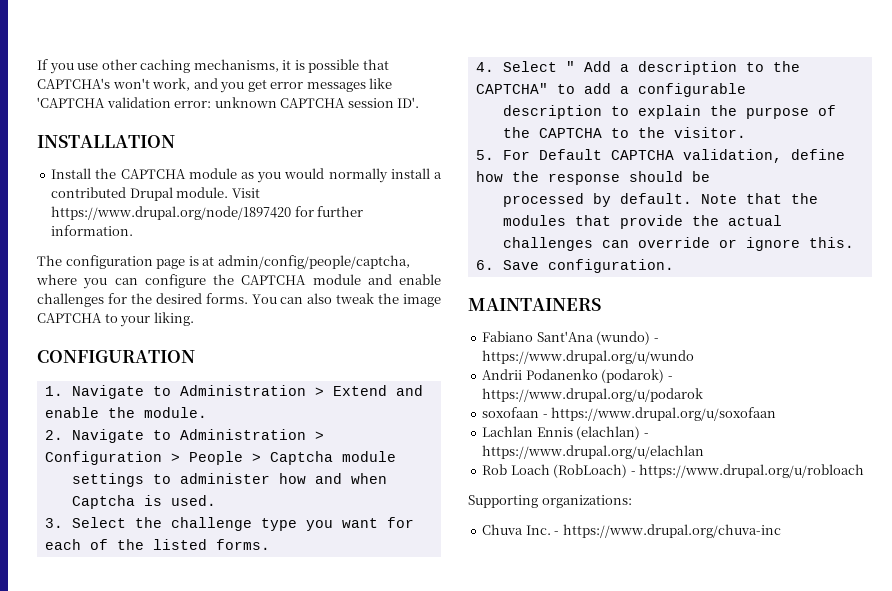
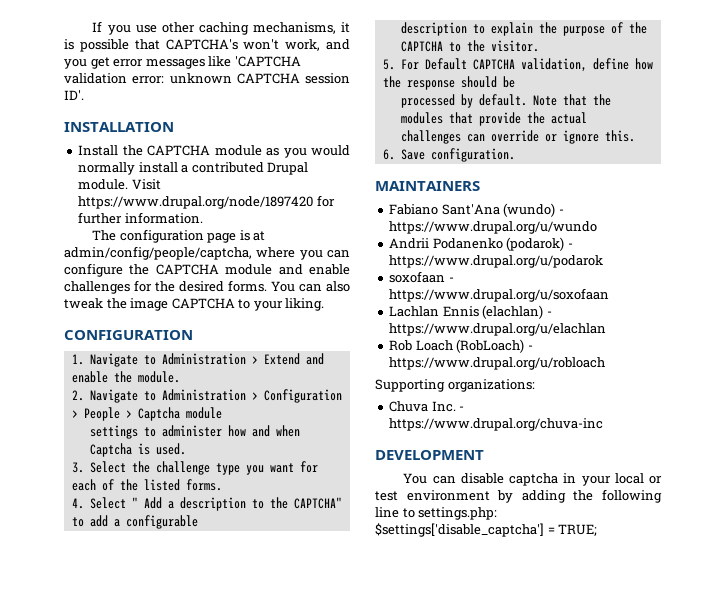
(781, 531) none -> [375,450,484,460] [403,473,662,486] [375,489,662,503] [375,507,498,520] [375,523,598,537] // DEVELOPMENT // You can disable captcha in your local or test environment by adding the following line to settings.php: $settings['disable_captcha'] = TRUE;

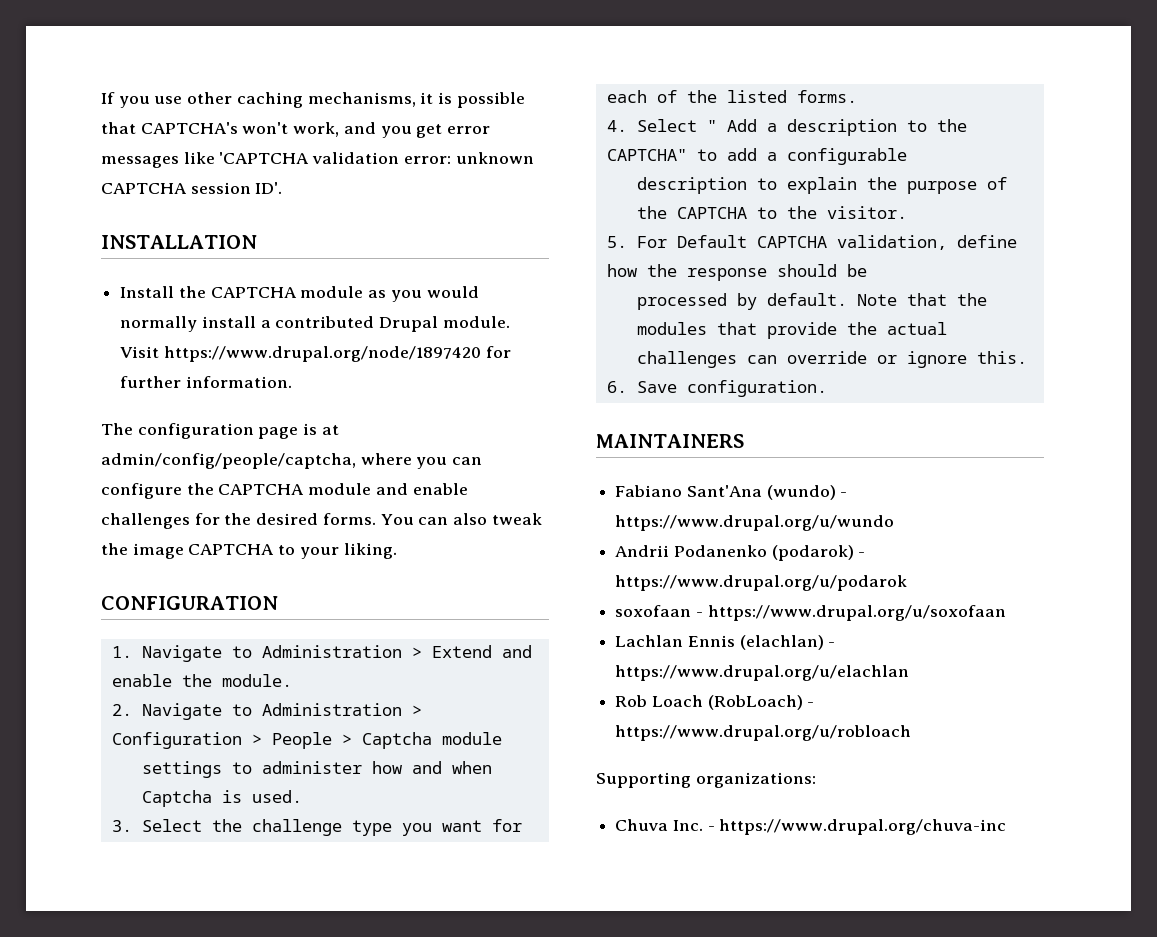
[375,450,484,460] [403,473,662,486] [375,489,662,503] [375,507,498,520] [375,523,598,537] // DEVELOPMENT // You can disable captcha in your local or test environment by adding the following line to settings.php: $settings['disable_captcha'] = TRUE; -> (1007, 827) none

